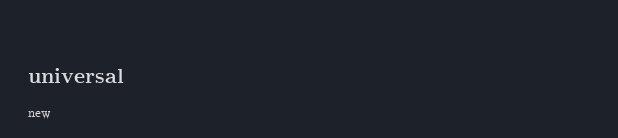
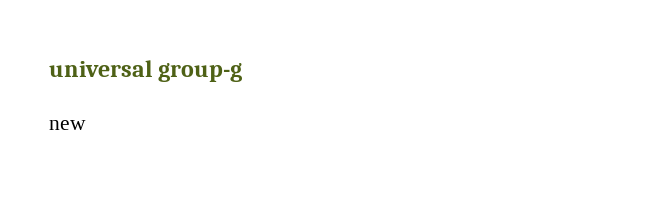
(124, 75) none -> [158,63,243,82] group-g

